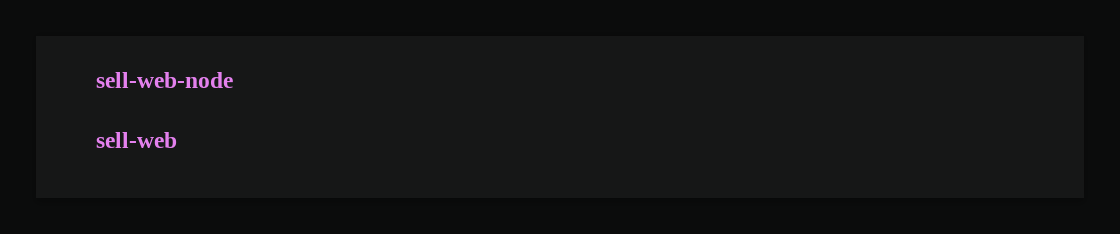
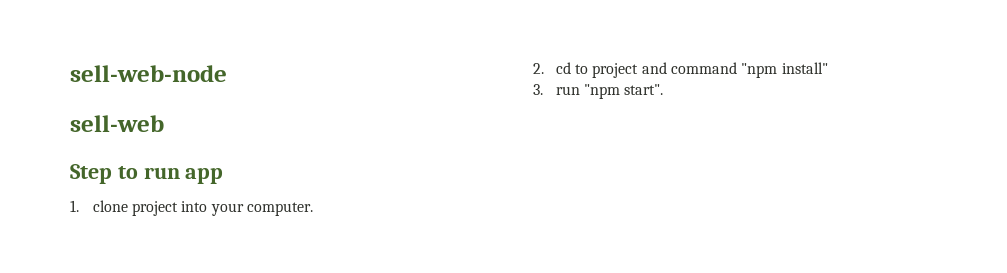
(177, 140) none -> [70,164,224,184] [70,200,314,216] [533,62,828,78] [533,84,664,99] // Step to run app // 1. clone project into your computer. // 2. cd to project and command "npm install" // 3. run "npm start".

